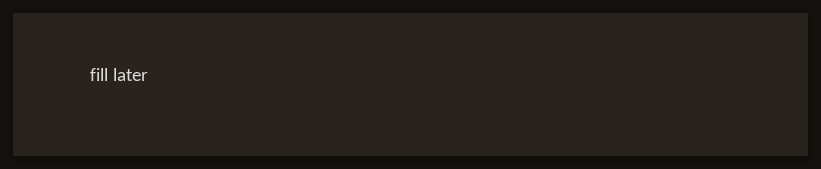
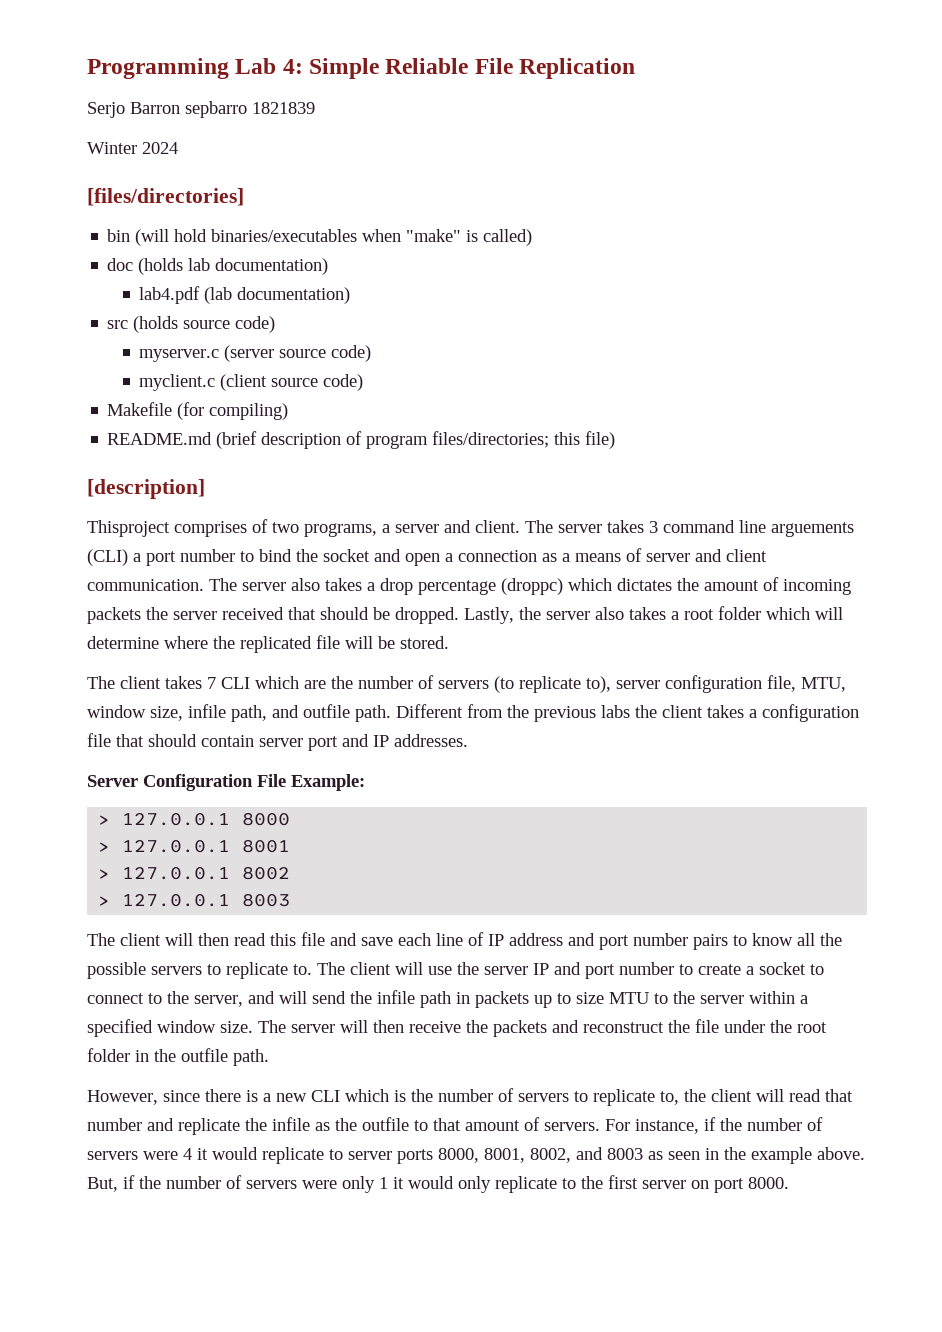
[90,68,148,81] fill later -> [87,58,636,79] [87,101,315,118] [87,142,178,154] [87,188,244,206] [107,229,533,246] [107,258,329,275] [139,286,351,304] [107,316,276,333] [139,345,372,362] [139,374,364,391] [107,402,289,420] [107,431,616,449] [87,479,205,499] [87,519,854,537] [87,548,767,566] [87,577,851,595] [87,606,843,624] [87,635,449,653] [87,675,846,693] [87,704,859,722] [87,733,468,751] [87,774,365,791] [98,812,291,826] [98,839,291,853] [98,866,291,880] [98,893,291,907] [87,932,842,950] [87,962,824,979] [87,990,808,1008] [87,1019,827,1037] [87,1048,269,1066] [87,1088,853,1106] [87,1117,823,1135] [87,1147,865,1164] [87,1175,789,1193] Programming Lab 4: Simple Reliable File Replication // Serjo Barron sepbarro 1821839 // Winter 2024 // [files/directories] // bin (will hold binaries/executables when "make" is called) // doc (holds lab documentation) // lab4.pdf (lab documentation) // src (holds source code) // myserver.c (server source code) // myclient.c (client source code) // Makefile (for compiling) // README.md (brief description of program files/directories; this file) // [description] // Thisproject comprises of two programs, a server and client. The server takes 3 command line arguements (CLI) a port number to bind the socket and open a connection as a means of server and client communication. The server also takes a drop percentage (droppc) which dictates the amount of incoming packets the server received that should be dropped. Lastly, the server also takes a root folder which will determine where the replicated file will be stored. // The client takes 7 CLI which are the number of servers (to replicate to), server configuration file, MTU, window size, infile path, and outfile path. Different from the previous labs the client takes a configuration file that should contain server port and IP addresses. // Server Configuration File Example: // > 127.0.0.1 8000 // > 127.0.0.1 8001 // > 127.0.0.1 8002 // > 127.0.0.1 8003 // The client will then read this file and save each line of IP address and port number pairs to know all the possible servers to replicate to. The client will use the server IP and port number to create a socket to connect to the server, and will send the infile path in packets up to size MTU to the server within a specified window size. The server will then receive the packets and reconstruct the file under the root folder in the outfile path. // However, since there is a new CLI which is the number of servers to replicate to, the client will read that number and replicate the infile as the outfile to that amount of servers. For instance, if the number of servers were 4 it would replicate to server ports 8000, 8001, 8002, and 8003 as seen in the example above. But, if the number of servers were only 1 it would only replicate to the first server on port 8000.

